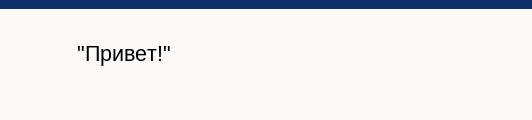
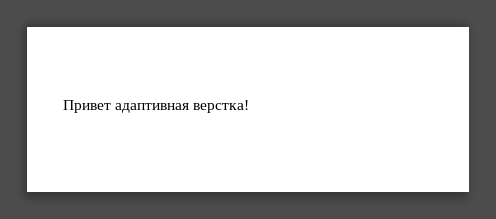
[77,46,171,66] "Привет!" -> [63,100,250,113] Привет адаптивная верстка!

